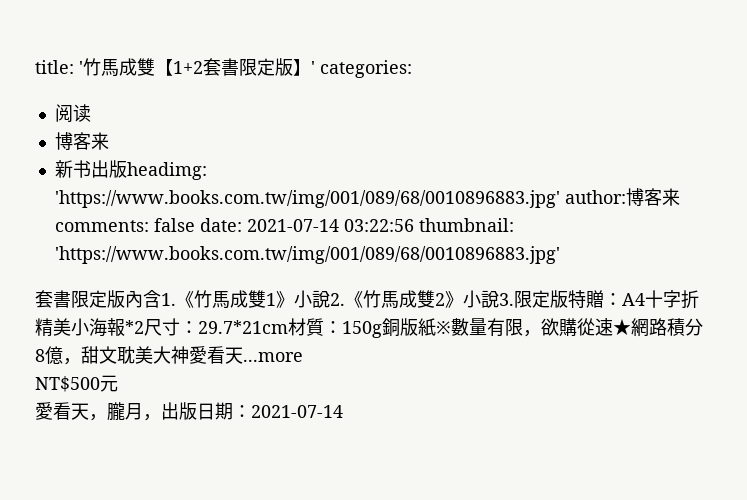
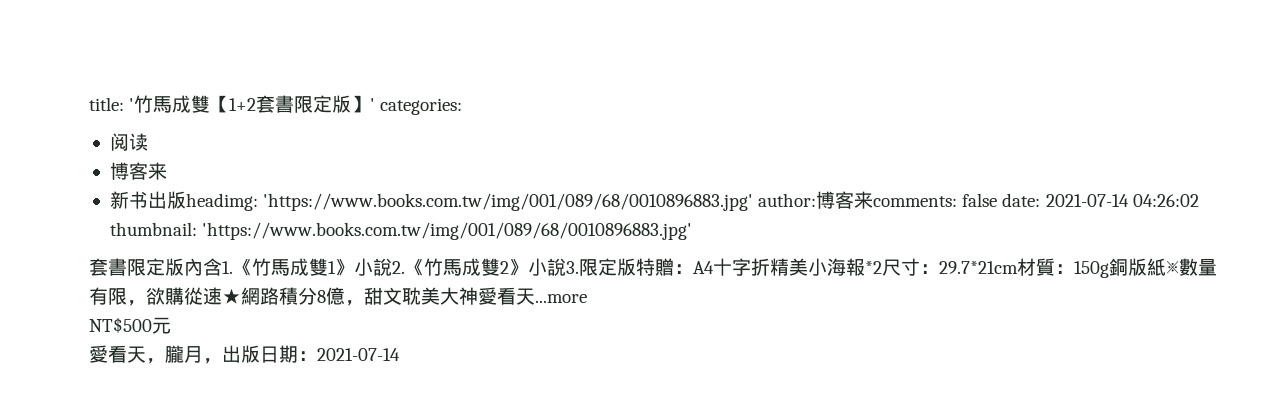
[343,219,414,232] 03:22:56 -> [1132,194,1199,207] 04:26:02

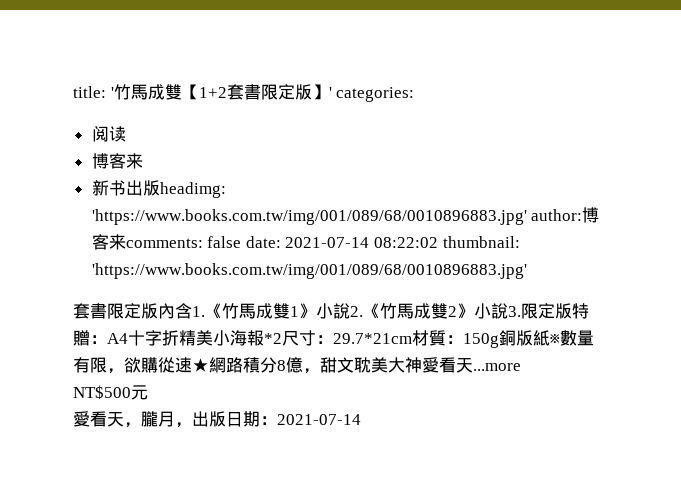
[1132,194,1199,207] 04:26:02 -> [374,237,439,248] 08:22:02

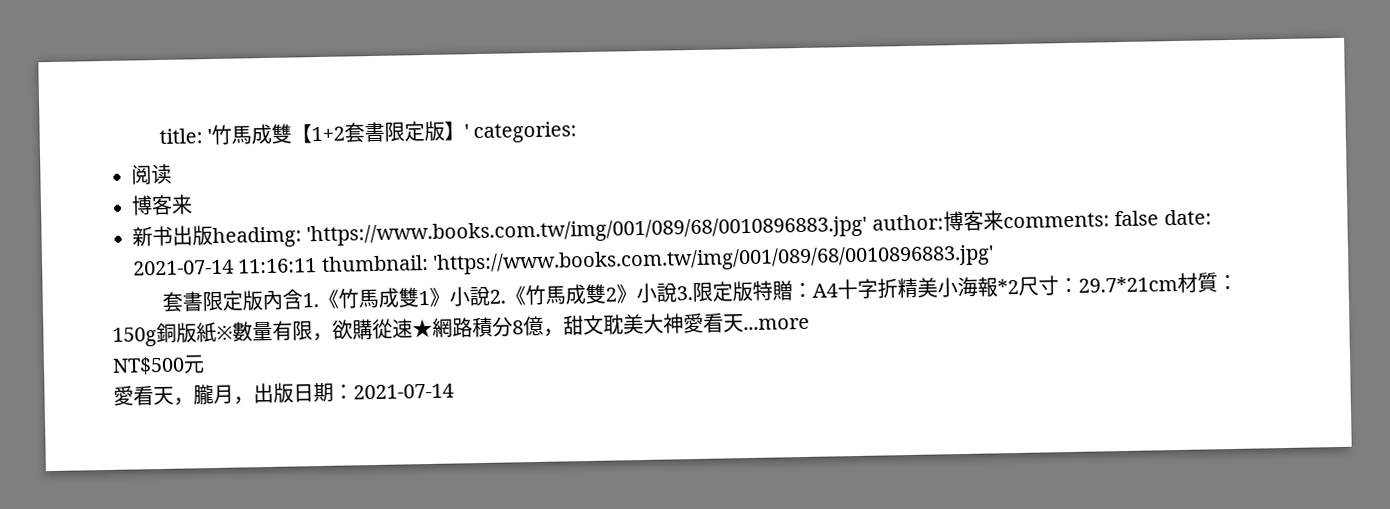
[374,237,439,248] 08:22:02 -> [238,258,318,274] 11:16:11

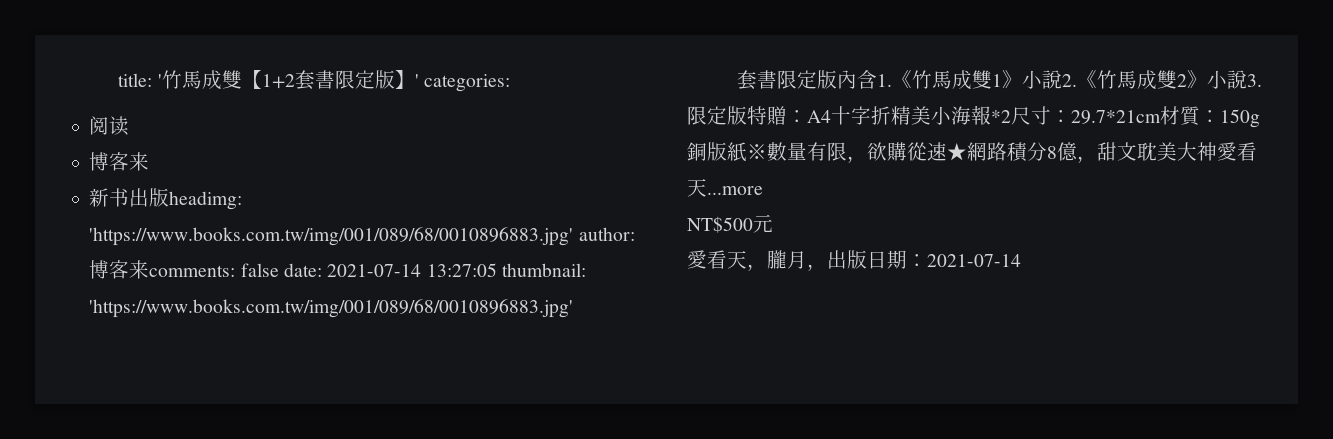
[238,258,318,274] 11:16:11 -> [426,263,497,277] 13:27:05

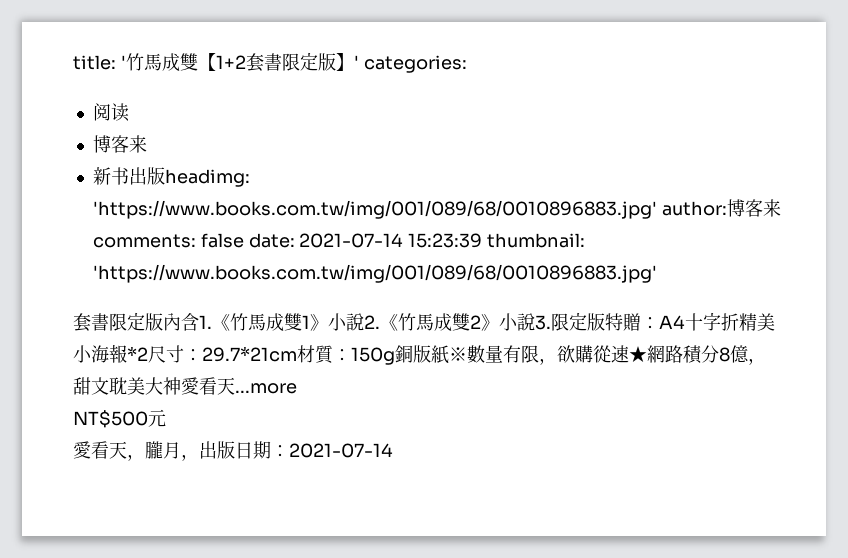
[426,263,497,277] 13:27:05 -> [408,233,483,248] 15:23:39

